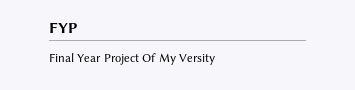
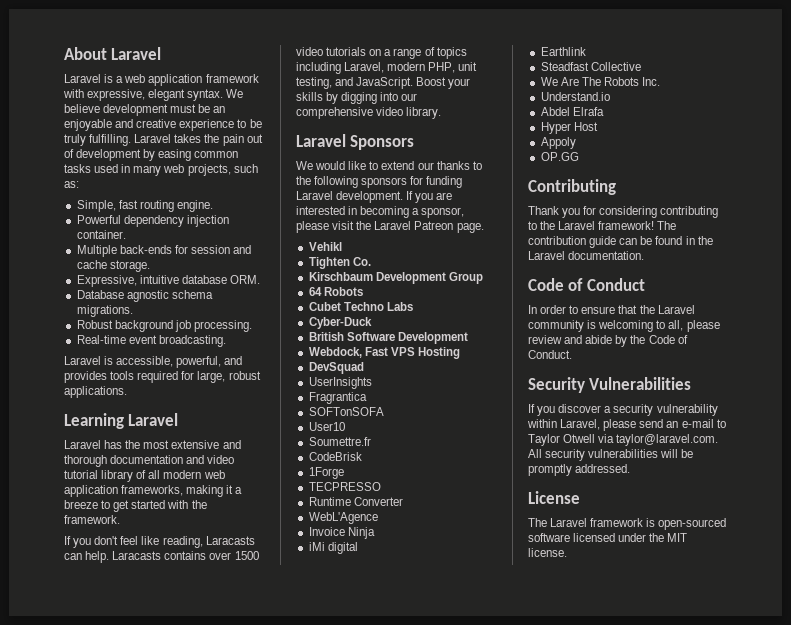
[49,22,77,33] [49,53,215,65] FYP // Final Year Project Of My Versity -> [64,47,162,60] [64,74,259,86] [63,89,244,101] [64,104,226,116] [64,119,262,131] [64,134,263,146] [64,149,239,161] [64,164,258,176] [64,181,79,188] [76,200,213,212] [76,215,229,227] [76,230,126,239] [76,245,252,257] [76,260,150,272] [76,275,260,287] [76,290,213,302] [76,305,133,317] [76,320,252,332] [76,335,226,347] [64,356,243,368] [64,371,261,383] [64,386,127,398] [64,413,179,429] [64,440,241,449] [64,455,235,467] [64,470,225,482] [64,485,243,497] [64,500,207,512] [64,515,120,524] [64,536,255,548] [64,551,259,563] [296,47,467,59] [296,62,478,74] [296,77,471,89] [296,92,418,104] [296,107,442,119] [296,134,415,150] [296,161,482,170] [296,176,463,188] [296,191,453,203] [296,206,465,218] [296,221,484,233] [308,242,342,251] [308,257,371,269] [308,272,483,284] [308,287,363,296] [308,302,413,311] [308,317,372,329] [308,332,468,344] [308,347,460,359] [308,362,364,374] [308,377,372,389] [308,392,367,404] [308,407,384,416] [308,422,345,431] [308,437,371,446] [308,452,362,461] [308,467,344,479] [308,482,381,491] [308,497,403,506] [308,512,378,524] [308,527,375,539] [308,542,358,554] [540,47,586,56] [540,62,641,71] [540,77,661,86] [540,92,610,101] [540,107,604,116] [540,122,598,134] [540,137,576,149] [540,152,579,161] [528,179,616,195] [528,206,719,218] [528,221,677,230] [528,236,713,248] [528,251,645,260] [528,278,645,291] [528,305,695,314] [528,320,720,332] [528,335,688,347] [528,350,572,359] [528,377,692,393] [528,404,718,416] [527,419,726,431] [528,434,719,446] [528,449,694,461] [528,464,631,476] [528,491,580,504] [528,518,727,530] [528,533,688,542] [528,548,567,557] About Laravel // Laravel is a web application framework with expressive, elegant syntax. We believe development must be an enjoyable and creative experience to be truly fulfilling. Laravel takes the pain out of development by easing common tasks used in many web projects, such as: // Simple, fast routing engine. // Powerful dependency injection container. // Multiple back-ends for session and cache storage. // Expressive, intuitive database ORM. // Database agnostic schema migrations. // Robust background job processing. // Real-time event broadcasting. // Laravel is accessible, powerful, and provides tools required for large, robust applications. // Learning Laravel // Laravel has the most extensive and thorough documentation and video tutorial library of all modern web application frameworks, making it a breeze to get started with the framework. // If you don't feel like reading, Laracasts can help. Laracasts contains over 1500 video tutorials on a range of topics including Laravel, modern PHP, unit testing, and JavaScript. Boost your skills by digging into our comprehensive video library. // Laravel Sponsors // We would like to extend our thanks to the following sponsors for funding Laravel development. If you are interested in becoming a sponsor, please visit the Laravel Patreon page. // Vehikl // Tighten Co. // Kirschbaum Development Group // 64 Robots // Cubet Techno Labs // Cyber-Duck // British Software Development // Webdock, Fast VPS Hosting // DevSquad // UserInsights // Fragrantica // SOFTonSOFA // User10 // Soumettre.fr // CodeBrisk // 1Forge // TECPRESSO // Runtime Converter // WebL'Agence // Invoice Ninja // iMi digital // Earthlink // Steadfast Collective // We Are The Robots Inc. // Understand.io // Abdel Elrafa // Hyper Host // Appoly // OP.GG // Contributing // Thank you for considering contributing to the Laravel framework! The contribution guide can be found in the Laravel documentation. // Code of Conduct // In order to ensure that the Laravel community is welcoming to all, please review and abide by the Code of Conduct. // Security Vulnerabilities // If you discover a security vulnerability within Laravel, please send an e-mail to Taylor Otwell via taylor@laravel.com. All security vulnerabilities will be promptly addressed. // License // The Laravel framework is open-sourced software licensed under the MIT license.

